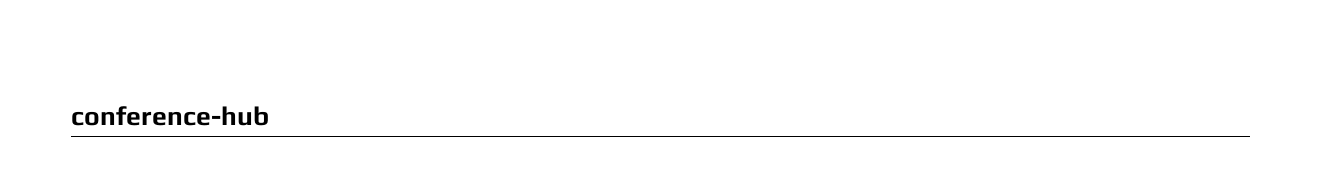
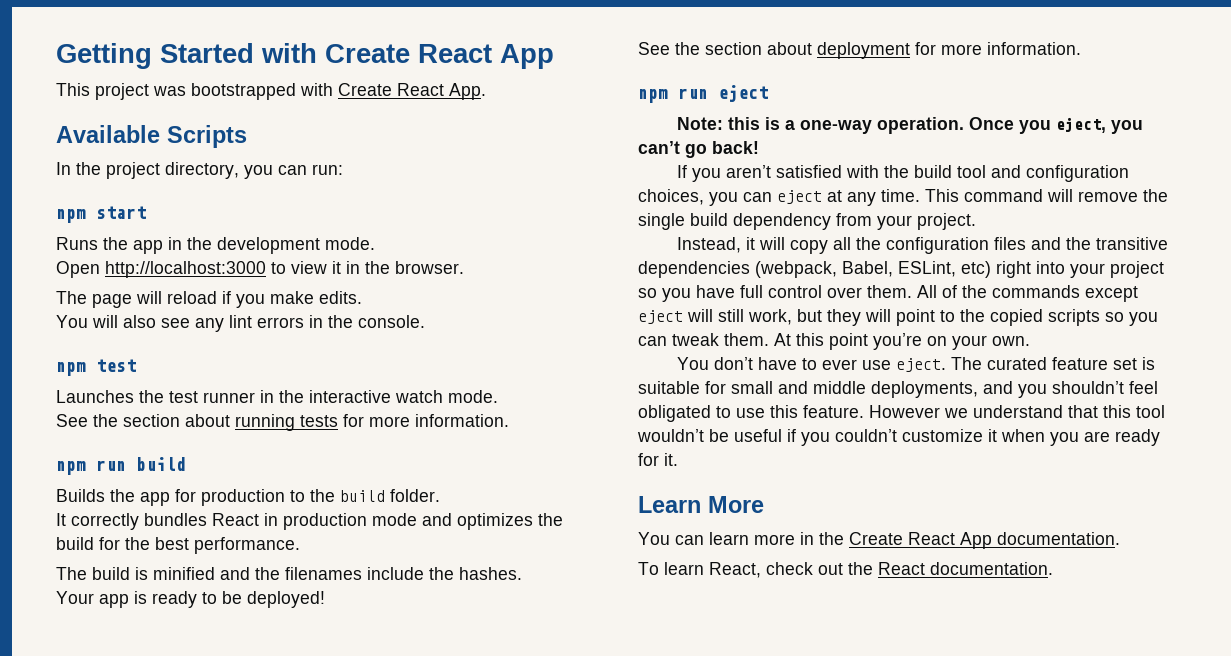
[71,106,269,126] conference-hub -> [56,43,554,69] [56,83,486,100] [56,125,247,148] [56,162,343,179] [56,206,146,223] [56,237,375,254] [56,261,464,278] [56,291,362,308] [56,315,425,332] [56,359,136,376] [56,390,498,403] [56,414,509,431] [56,457,186,475] [56,489,440,506] [56,513,563,530] [56,537,300,554] [56,567,522,580] [56,591,325,608] [638,42,1081,59] [638,85,768,103] [676,117,1143,134] [638,141,759,158] [676,165,1129,182] [638,189,1168,206] [638,213,976,230] [676,237,1168,254] [638,261,1164,278] [638,285,1138,302] [638,309,1158,326] [638,333,1030,350] [676,357,1155,372] [638,381,1158,398] [638,405,1165,422] [637,429,1160,446] [638,453,678,466] [638,496,764,513] [638,532,1120,549] [638,562,1053,578] Getting Started with Create React App // This project was bootstrapped with Create React App. // Available Scripts // In the project directory, you can run: // npm start // Runs the app in the development mode. // Open http://localhost:3000 to view it in the browser. // The page will reload if you make edits. // You will also see any lint errors in the console. // npm test // Launches the test runner in the interactive watch mode. // See the section about running tests for more information. // npm run build // Builds the app for production to the build folder. // It correctly bundles React in production mode and optimizes the build for the best performance. // The build is minified and the filenames include the hashes. // Your app is ready to be deployed! // See the section about deployment for more information. // npm run eject // Note: this is a one-way operation. Once you eject, you can’t go back! // If you aren’t satisfied with the build tool and configuration choices, you can eject at any time. This command will remove the single build dependency from your project. // Instead, it will copy all the configuration files and the transitive dependencies (webpack, Babel, ESLint, etc) right into your project so you have full control over them. All of the commands except eject will still work, but they will point to the copied scripts so you can tweak them. At this point you’re on your own. // You don’t have to ever use eject. The curated feature set is suitable for small and middle deployments, and you shouldn’t feel obligated to use this feature. However we understand that this tool wouldn’t be useful if you couldn’t customize it when you are ready for it. // Learn More // You can learn more in the Create React App documentation. // To learn React, check out the React documentation.

